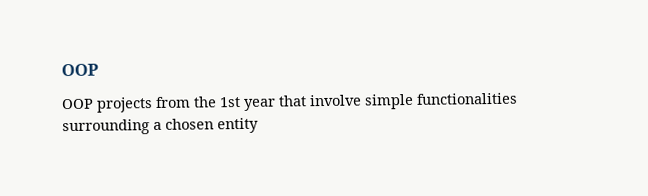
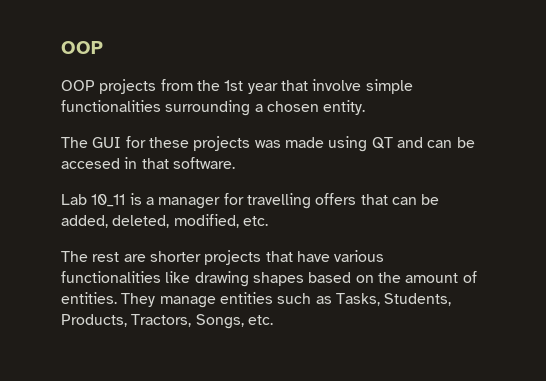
[217,117,259,134] entity -> [323,100,366,115] [61,136,475,152] [61,157,235,169] [61,193,440,209] [61,214,268,228] [61,250,385,265] [61,271,477,287] [61,292,452,308] [61,314,273,329] entity. // The GUI for these projects was made using QT and can be accesed in that software. // Lab 10_11 is a manager for travelling offers that can be added, deleted, modified, etc. // The rest are shorter projects that have various functionalities like drawing shapes based on the amount of entities. They manage entities such as Tasks, Students, Products, Tractors, Songs, etc.

